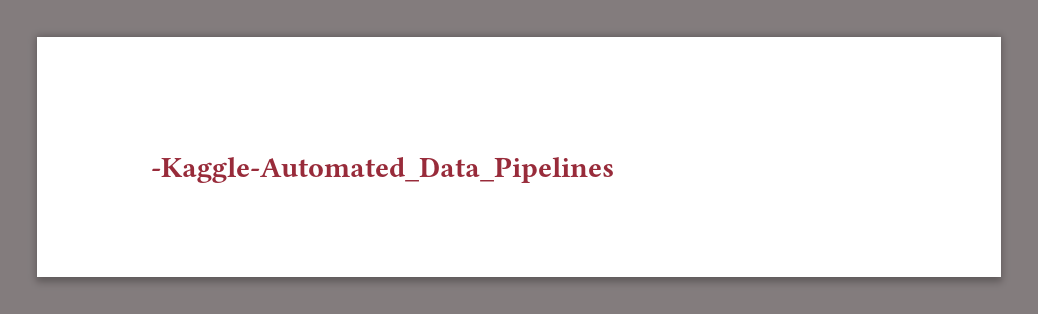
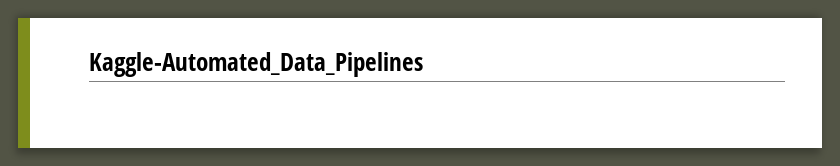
[151,157,614,183] -Kaggle-Automated_Data_Pipelines -> [89,52,423,77] Kaggle-Automated_Data_Pipelines

